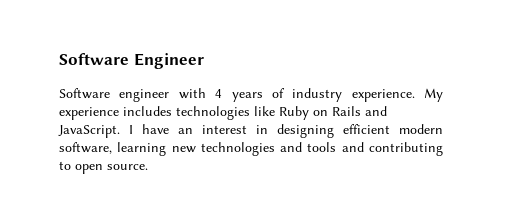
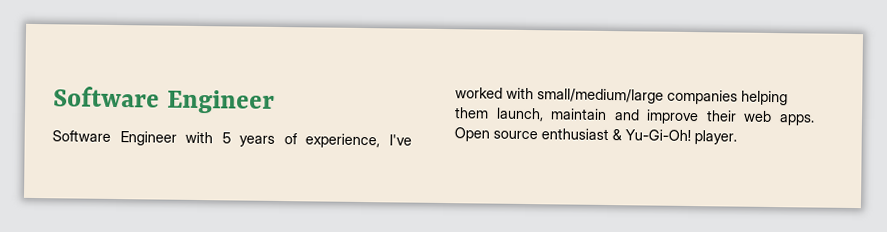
[119,88,443,102] [59,106,387,120] [58,124,443,138] [59,142,443,156] [59,161,148,174] engineer with 4 years of industry experience. My experience includes technologies like Ruby on Rails and JavaScript. I have an interest in designing efficient modern software, learning new technologies and tools and contributing to open source. -> [119,131,412,149] [455,87,788,106] [454,107,815,126] [454,127,737,145] Engineer with 5 years of experience, I've worked with small/medium/large companies helping them launch, maintain and improve their web apps. Open source enthusiast & Yu-Gi-Oh! player.

